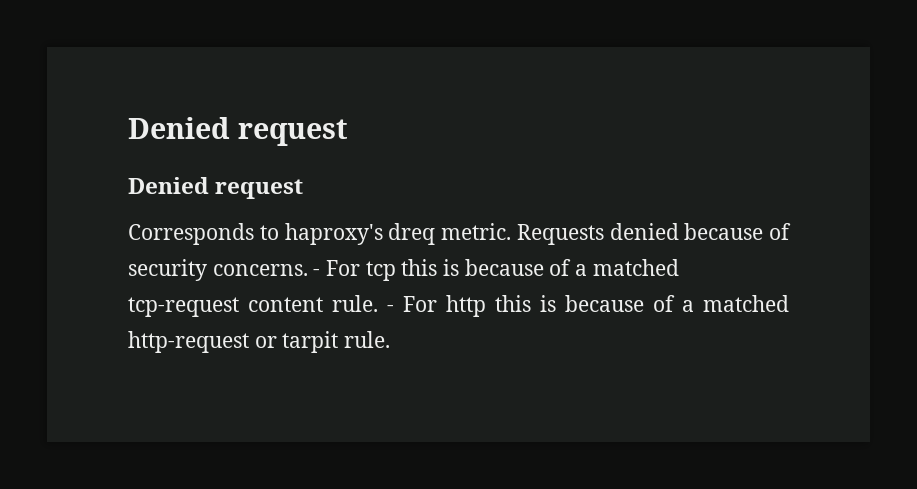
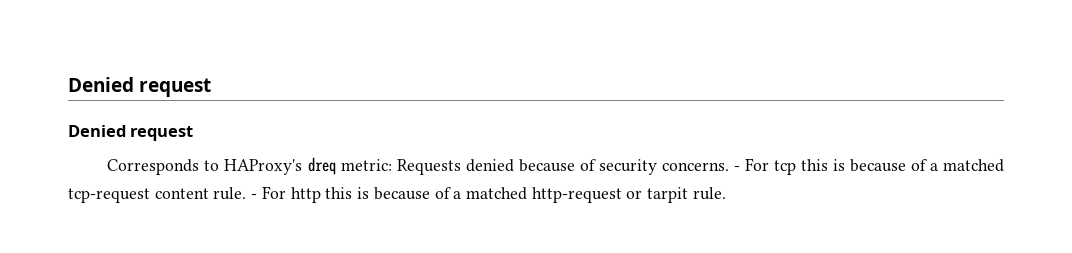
[284,223,511,245] haproxy's dreq metric. -> [224,157,392,175] HAProxy's dreq metric:

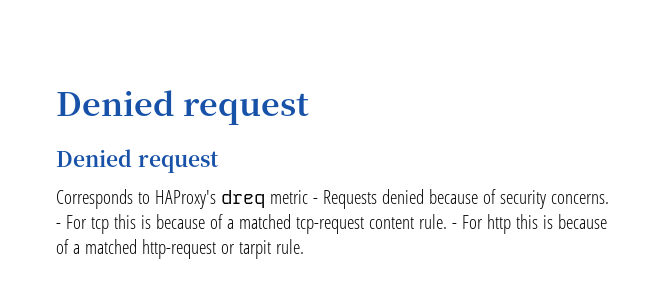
[340,159,392,171] metric: -> [269,190,318,204] metric -

